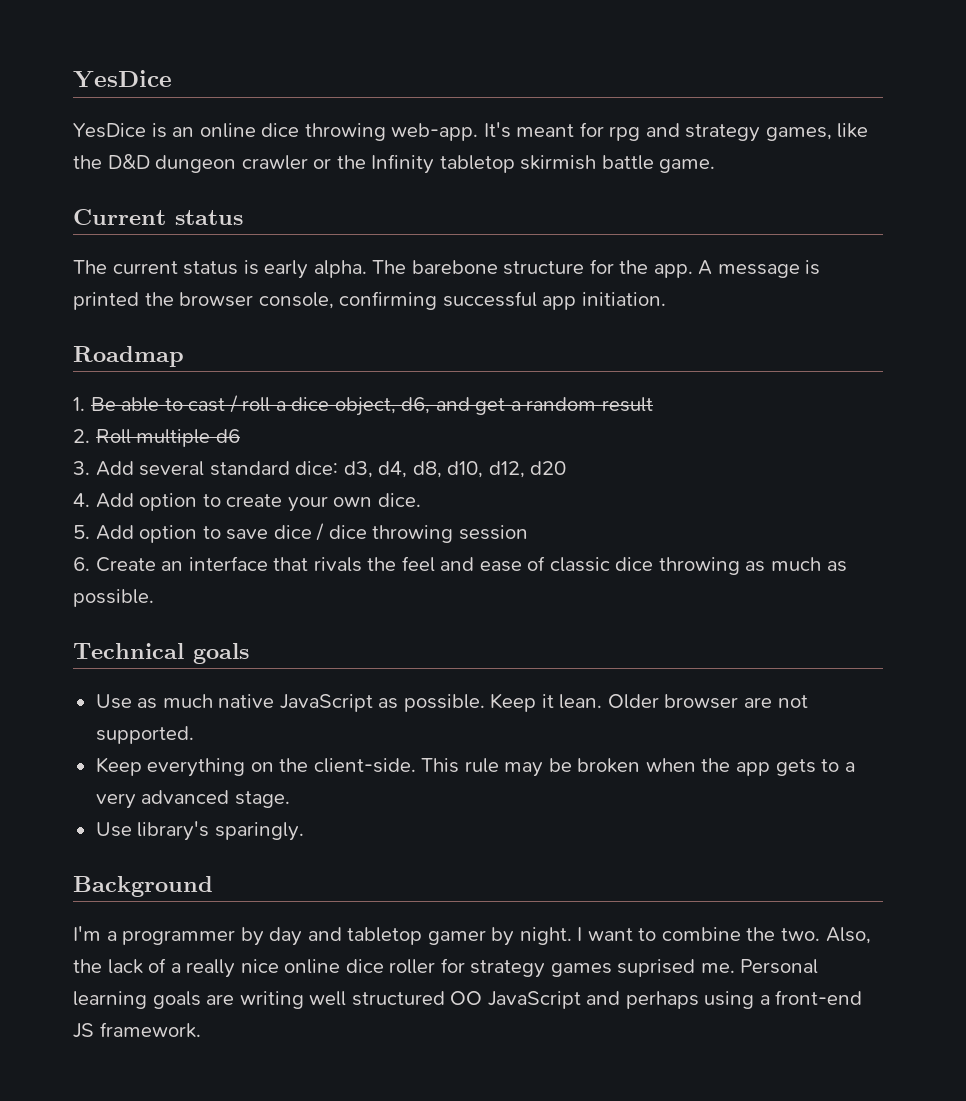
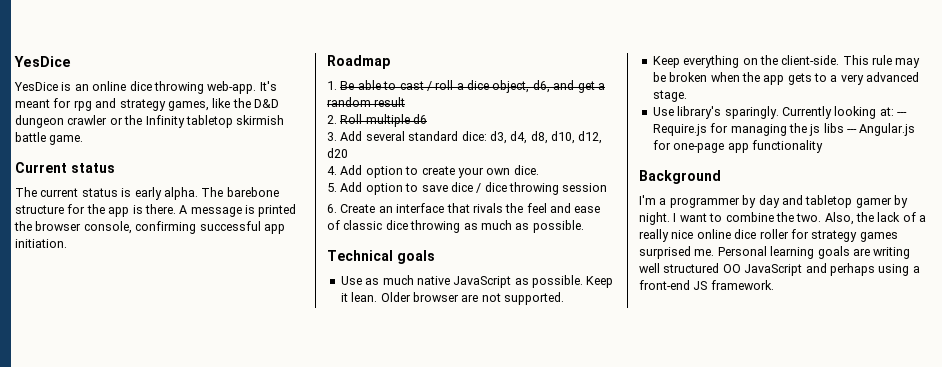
[653,264,693,278] app. -> [108,204,176,217] app is there.
(304, 831) none -> [781,106,907,119] [652,123,916,136] [652,140,823,153] Currently looking at: --- Require.js for managing the js libs --- Angular.js for one-page app functionality
[617,959,696,977] suprised -> [639,246,691,259] surprised

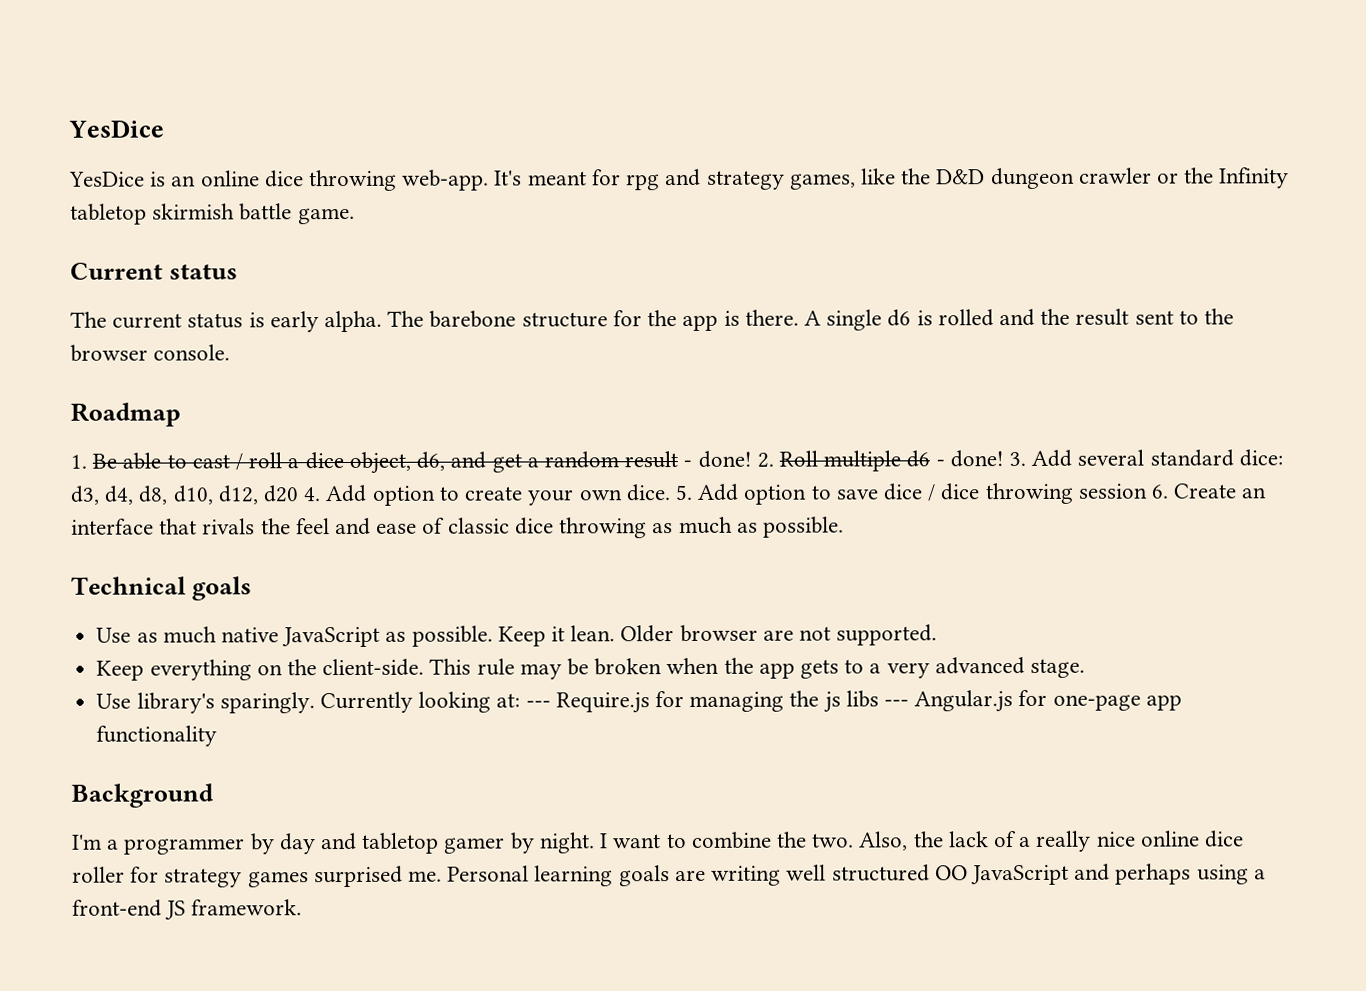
[190,204,297,217] [14,221,285,234] [15,239,67,248] message is printed the browser console, confirming successful app initiation. -> [826,308,1235,331] [70,344,231,362] single d6 is rolled and the result sent to the browser console.
(406, 102) // -> [683,450,752,468] - done!
(428, 119) // -> [935,450,1004,468] - done!
(348, 153) // -> (300, 494) none
(539, 170) // -> (671, 493) none
(608, 187) // -> (1148, 491) none

